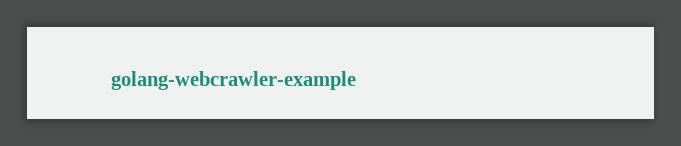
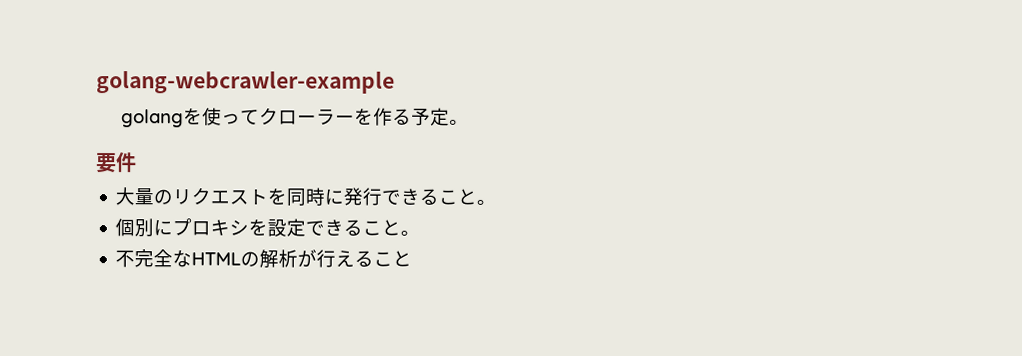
(356, 80) none -> [121,107,470,128] [96,152,137,174] [115,187,497,207] [115,218,421,238] [115,249,413,269] // golangを使ってクローラーを作る予定。 // 要件 // 大量のリクエストを同時に発行できること。 // 個別にプロキシを設定できること。 // 不完全なHTMLの解析が行えること

